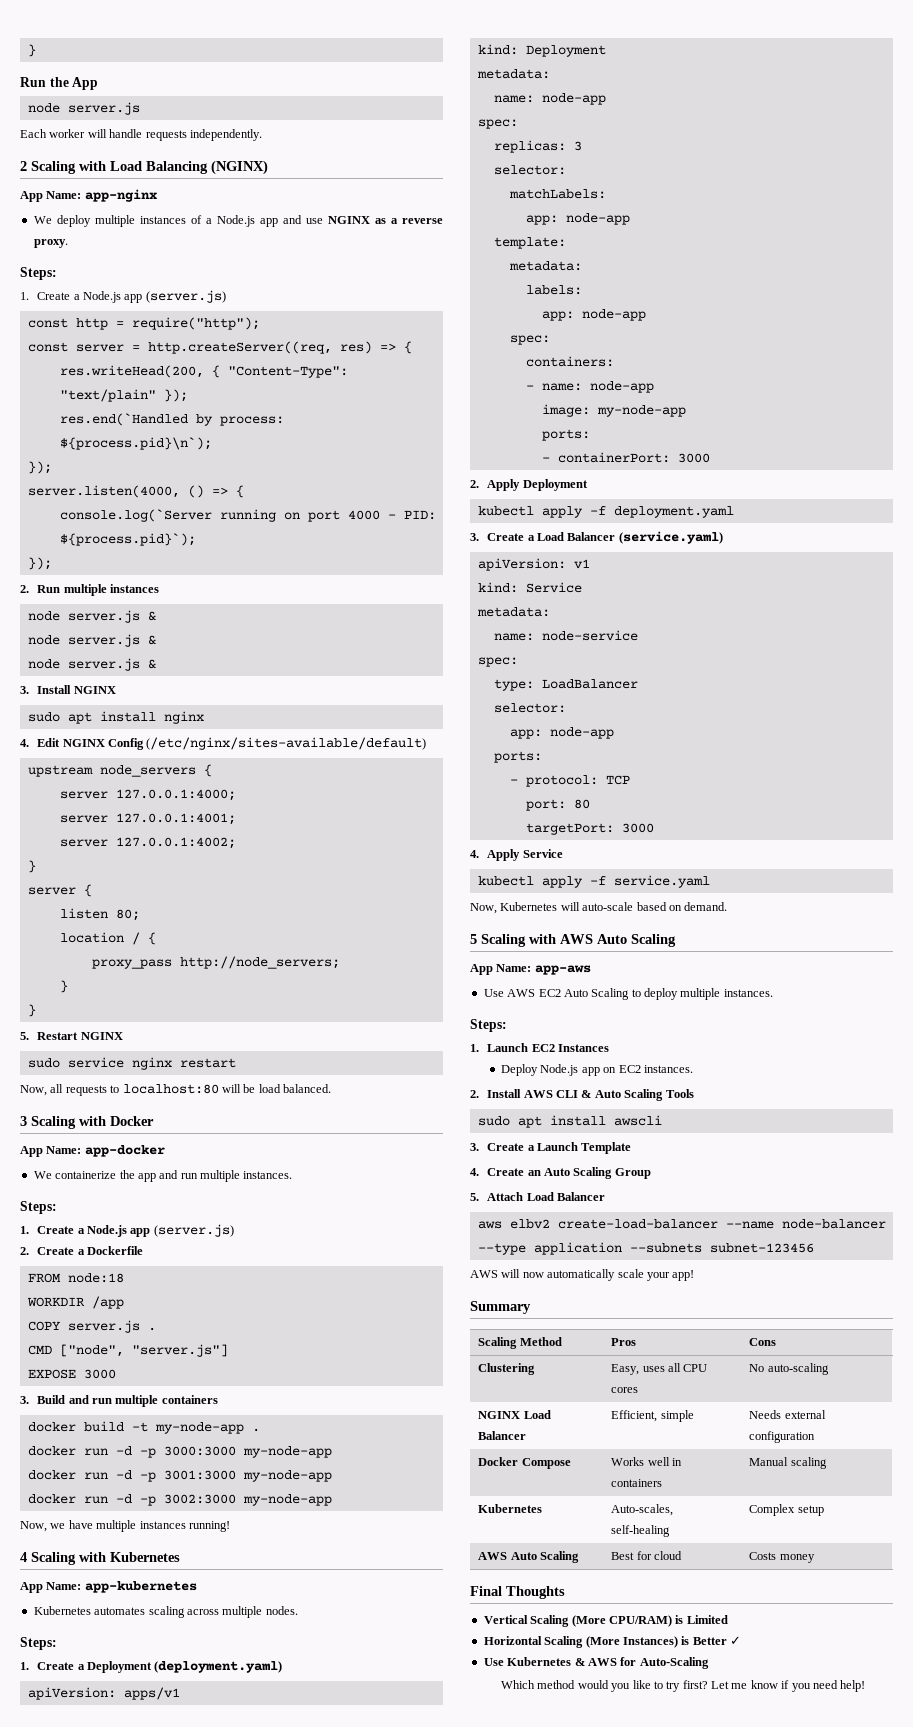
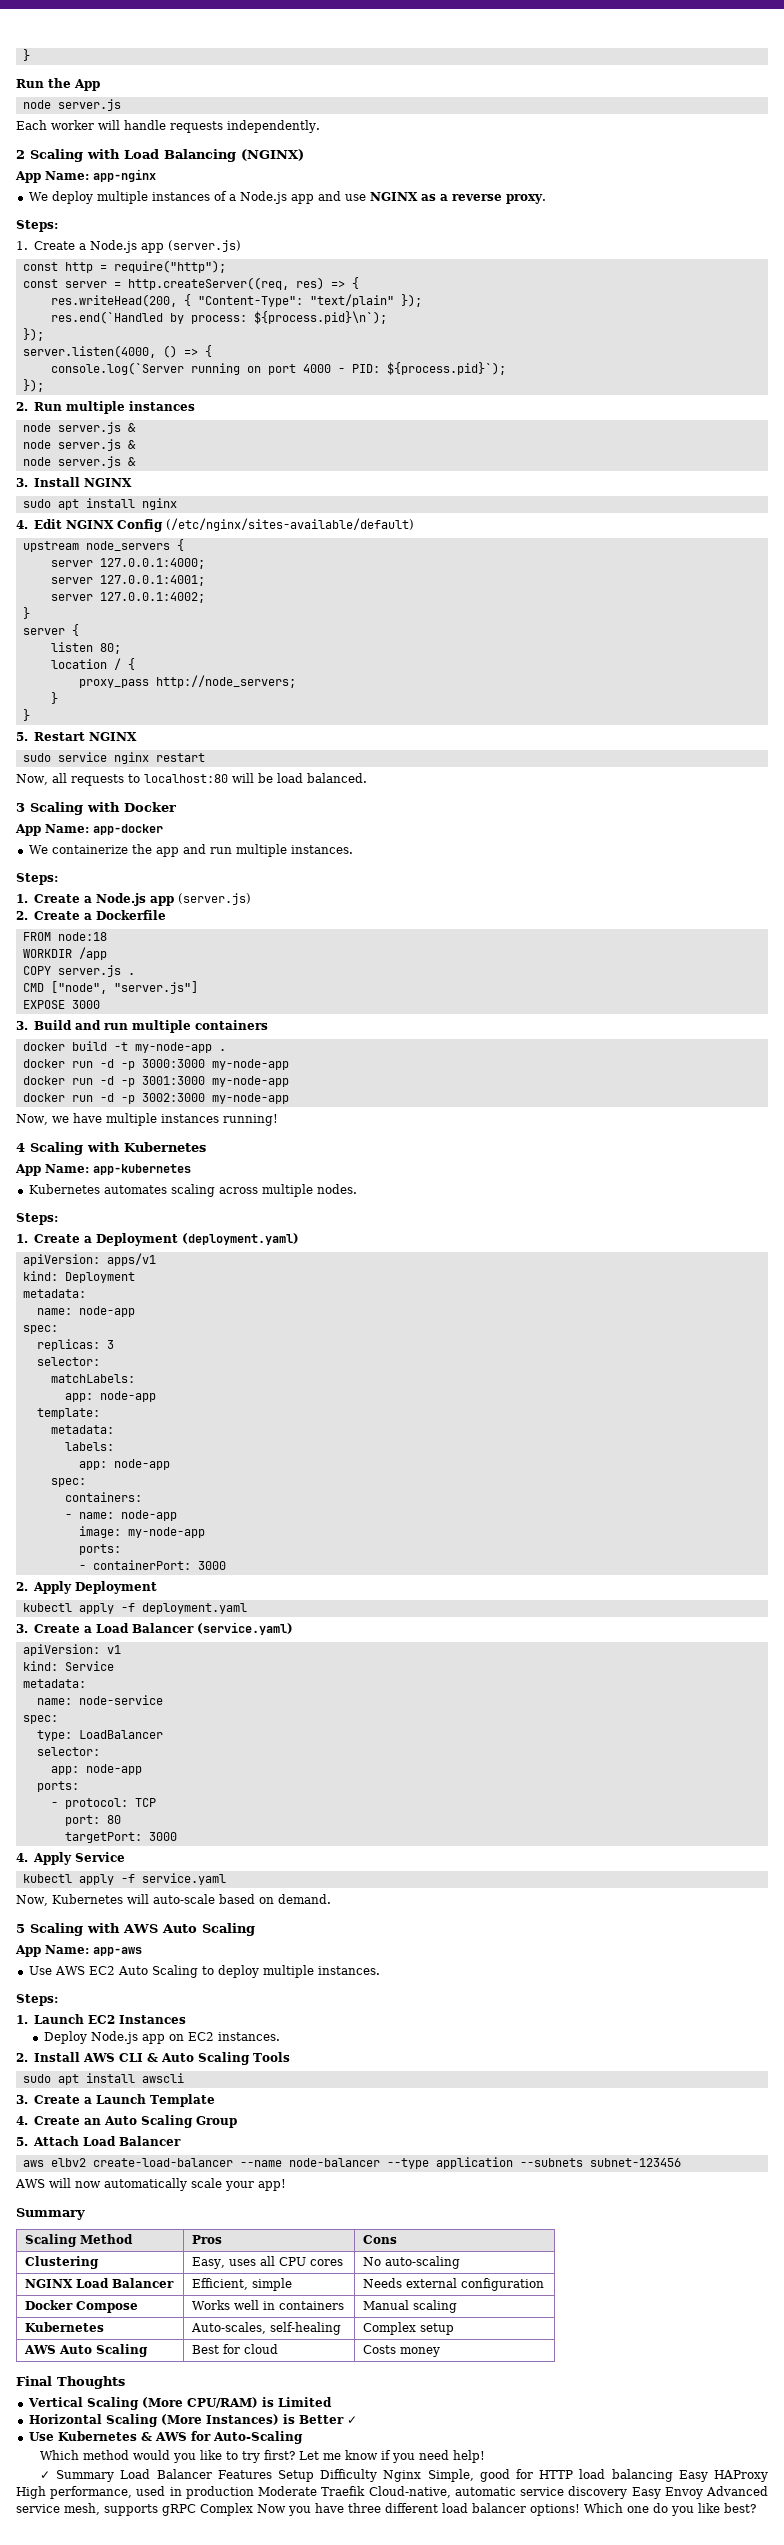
(866, 1686) none -> [39,2469,768,2482] [16,2486,769,2499] [16,2503,756,2516] // ✓ Summary Load Balancer Features Setup Difficulty Nginx Simple, good for HTTP load balancing Easy HAProxy High performance, used in production Moderate Traefik Cloud-native, automatic service discovery Easy Envoy Advanced service mesh, supports gRPC Complex Now you have three different load balancer options! Which one do you like best?

